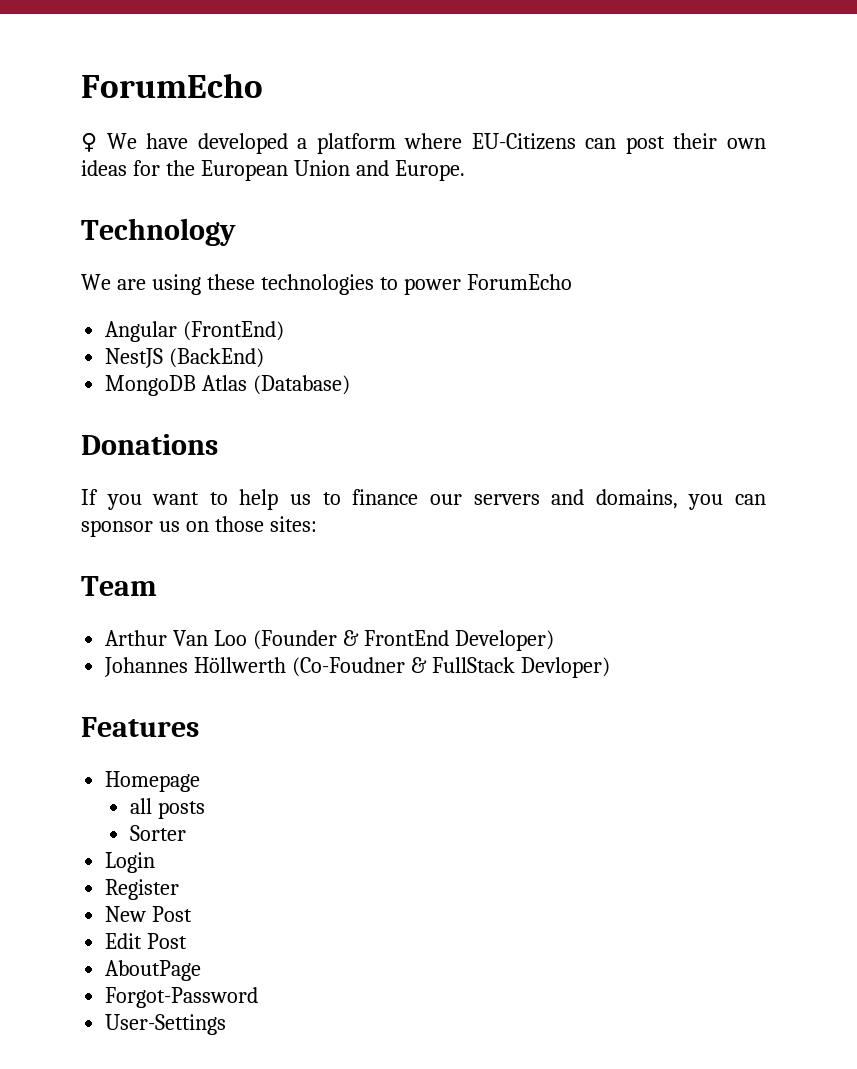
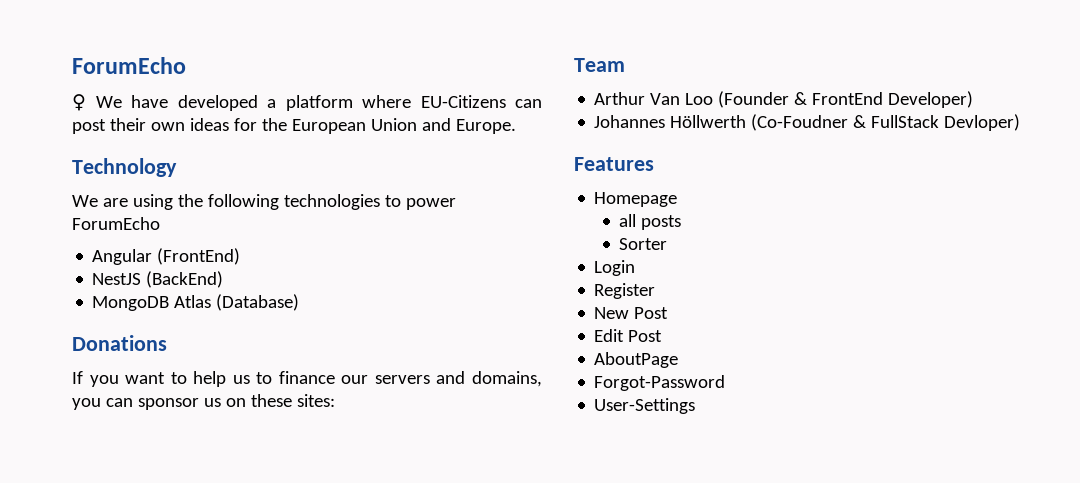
[206,274,255,290] these -> [177,194,279,210] the following
[214,516,264,532] those -> [250,394,292,407] these

